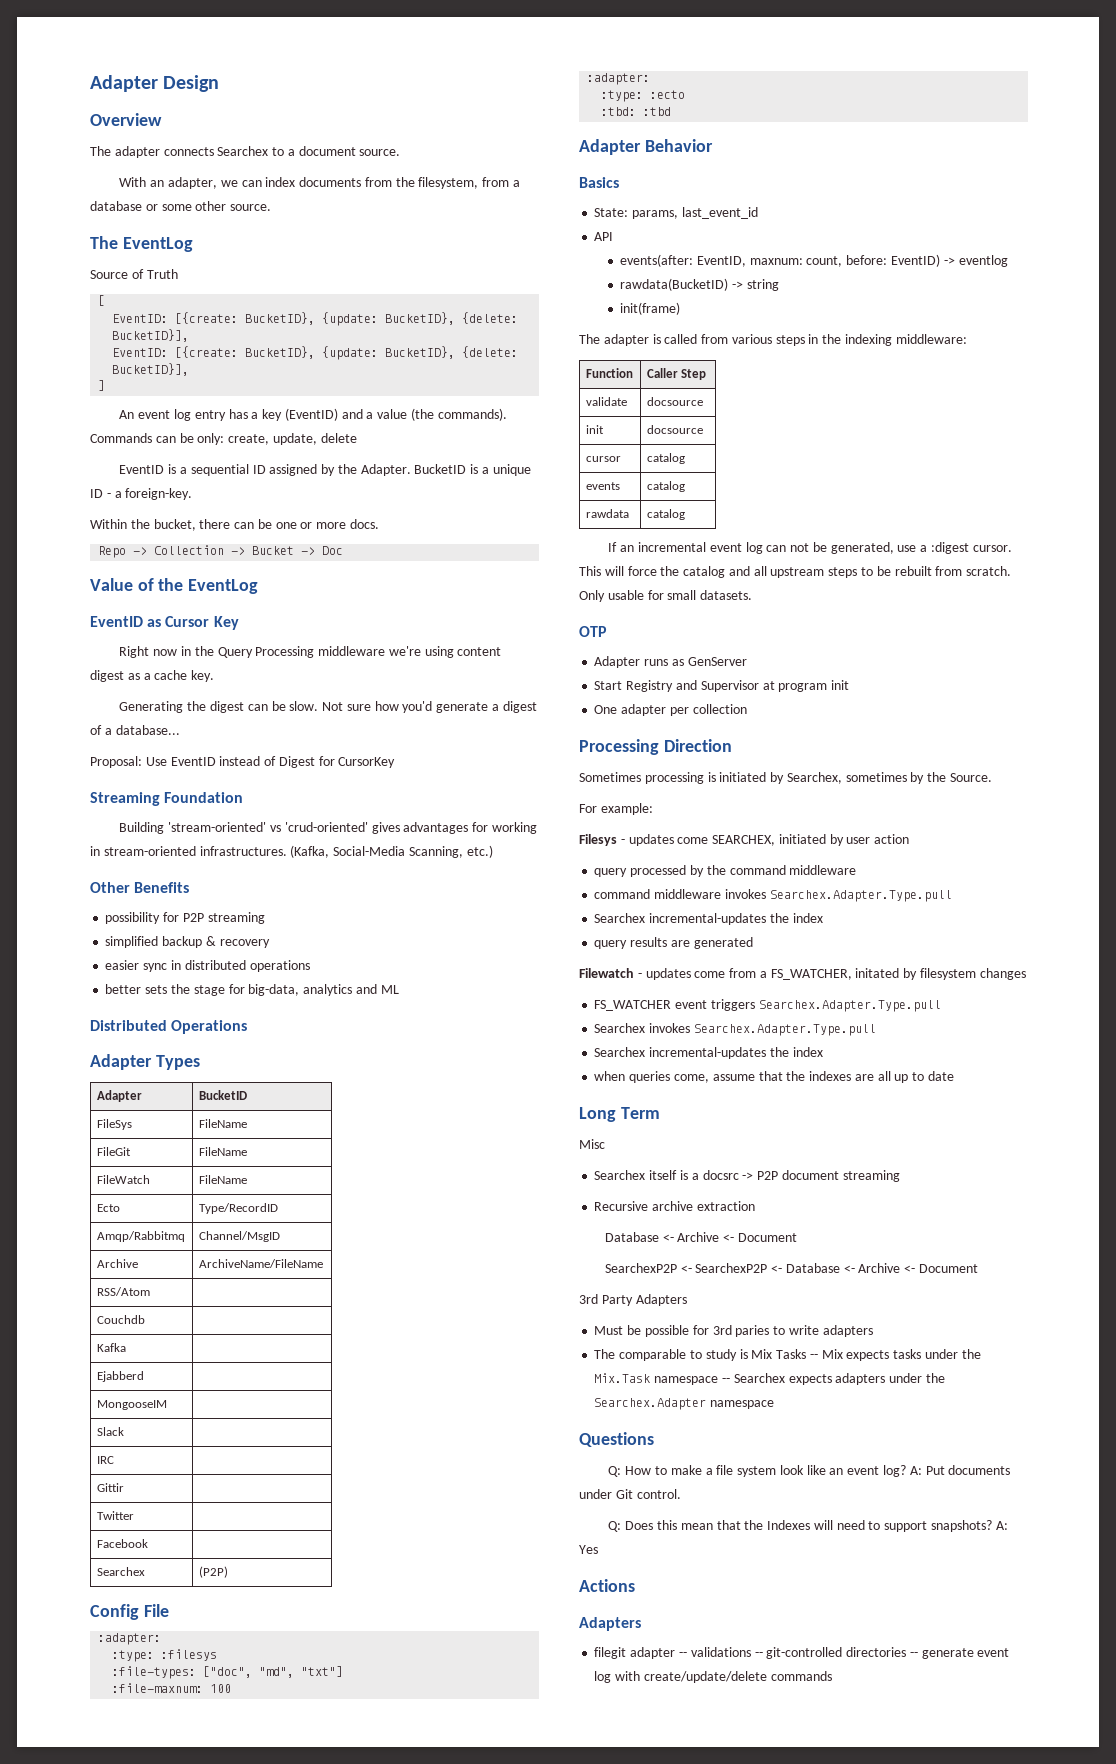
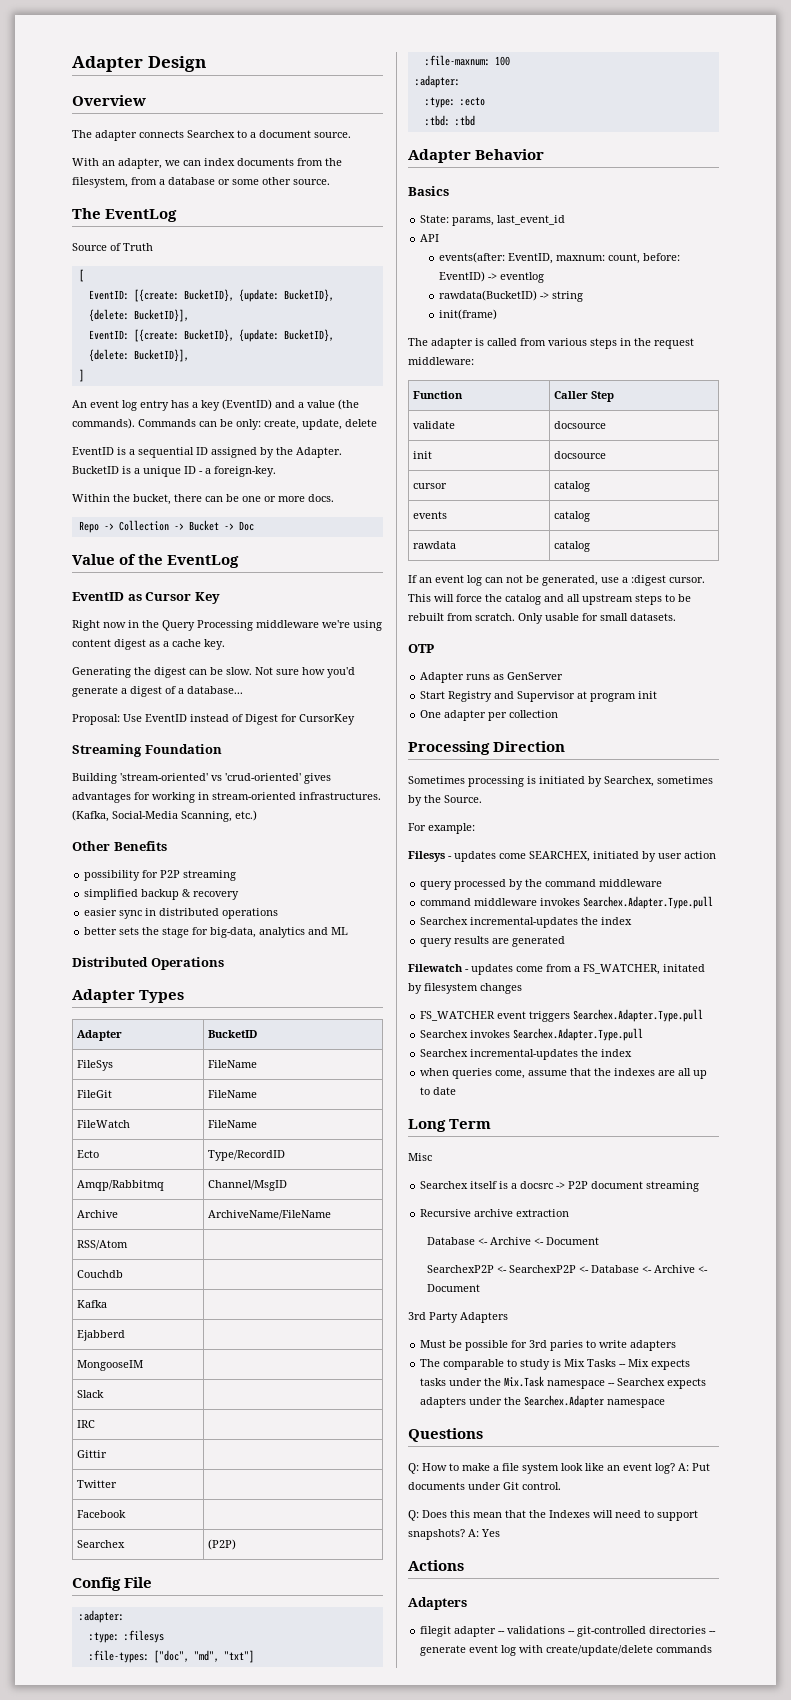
[845,334,893,346] indexing -> [654,338,694,349] request
[637,542,706,552] incremental -> (432, 580) none

